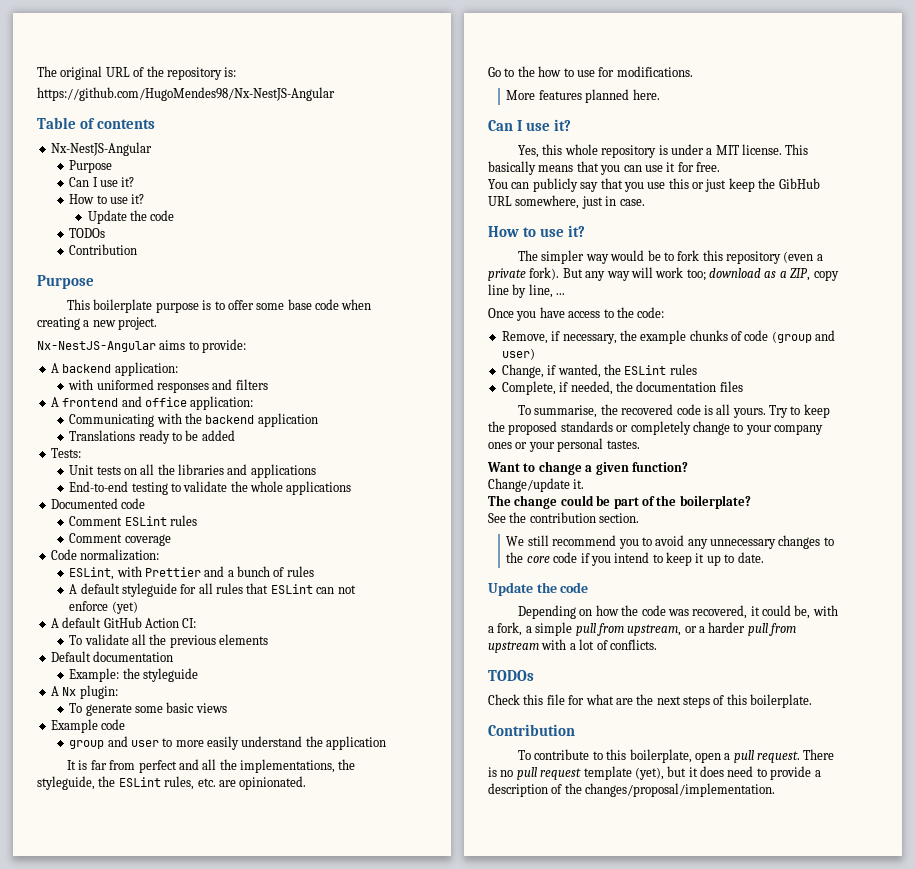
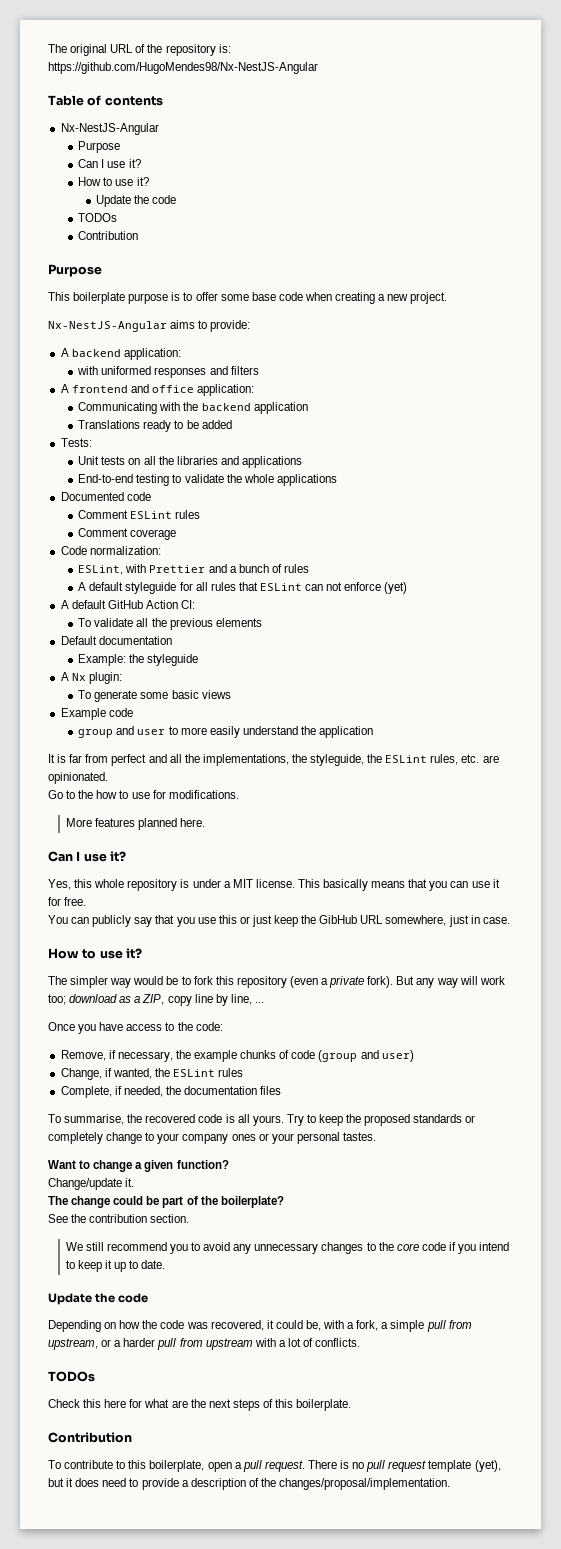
[546,694,565,705] file -> [104,1399,127,1408] here

